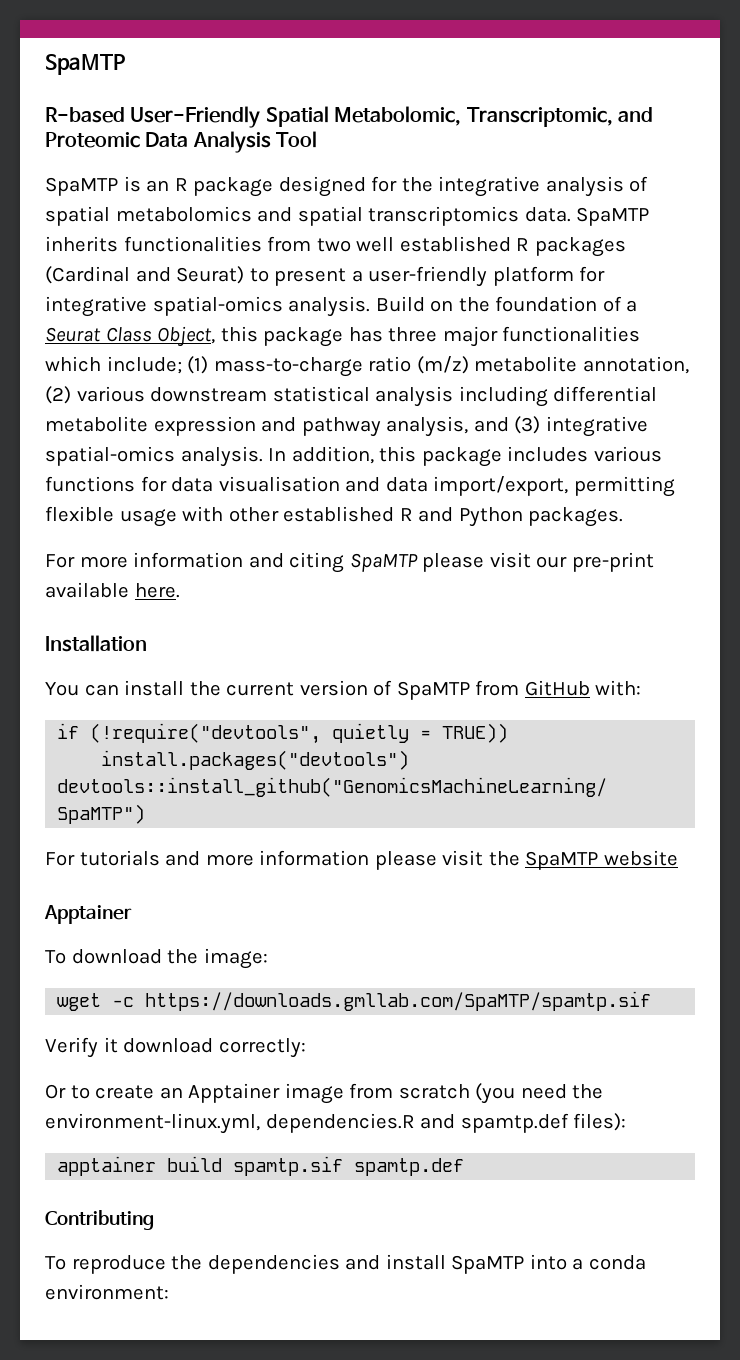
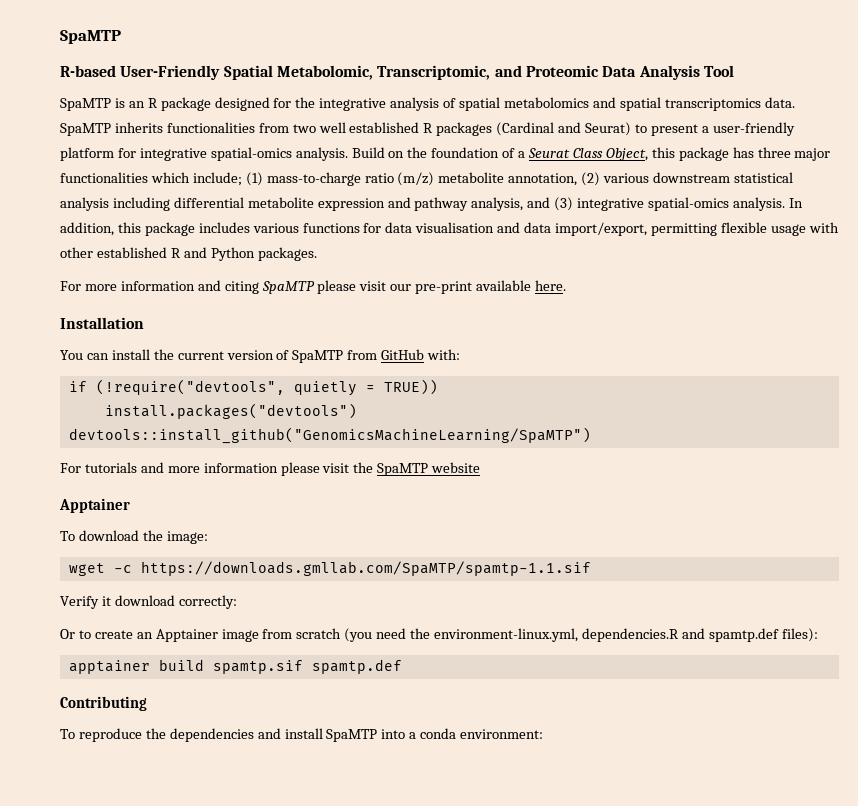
[145,991,652,1011] https://downloads.gmllab.com/SpaMTP/spamtp.sif -> [140,561,591,576] https://downloads.gmllab.com/SpaMTP/spamtp-1.1.sif

